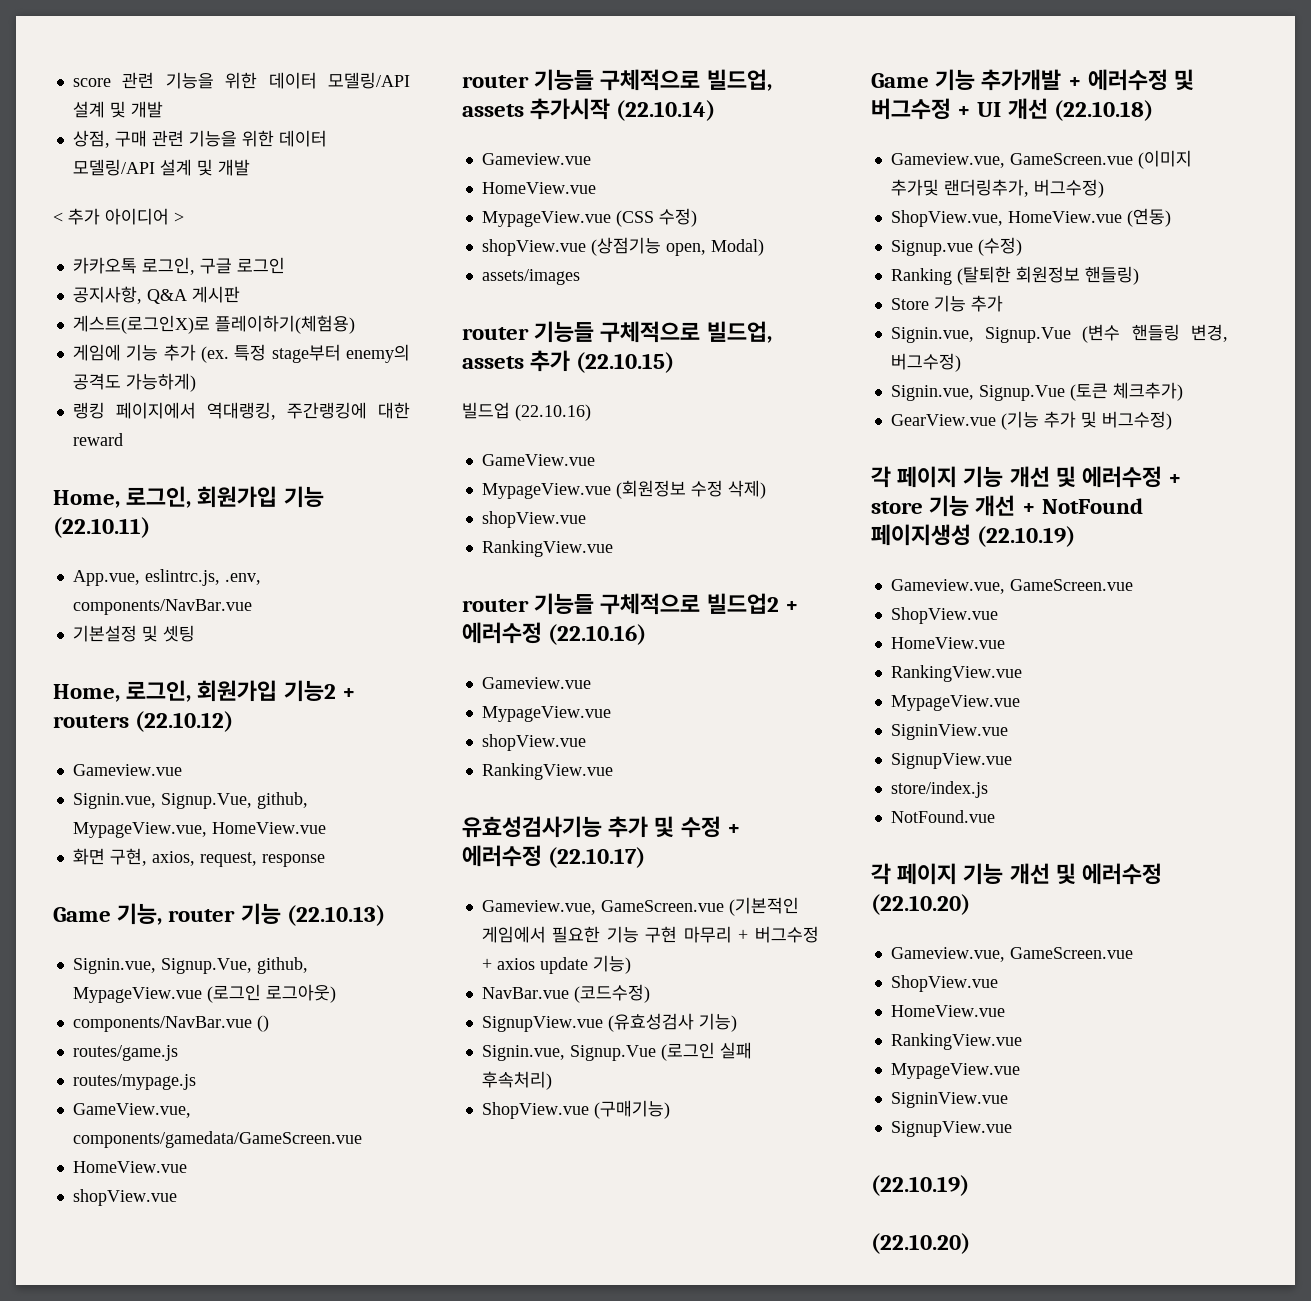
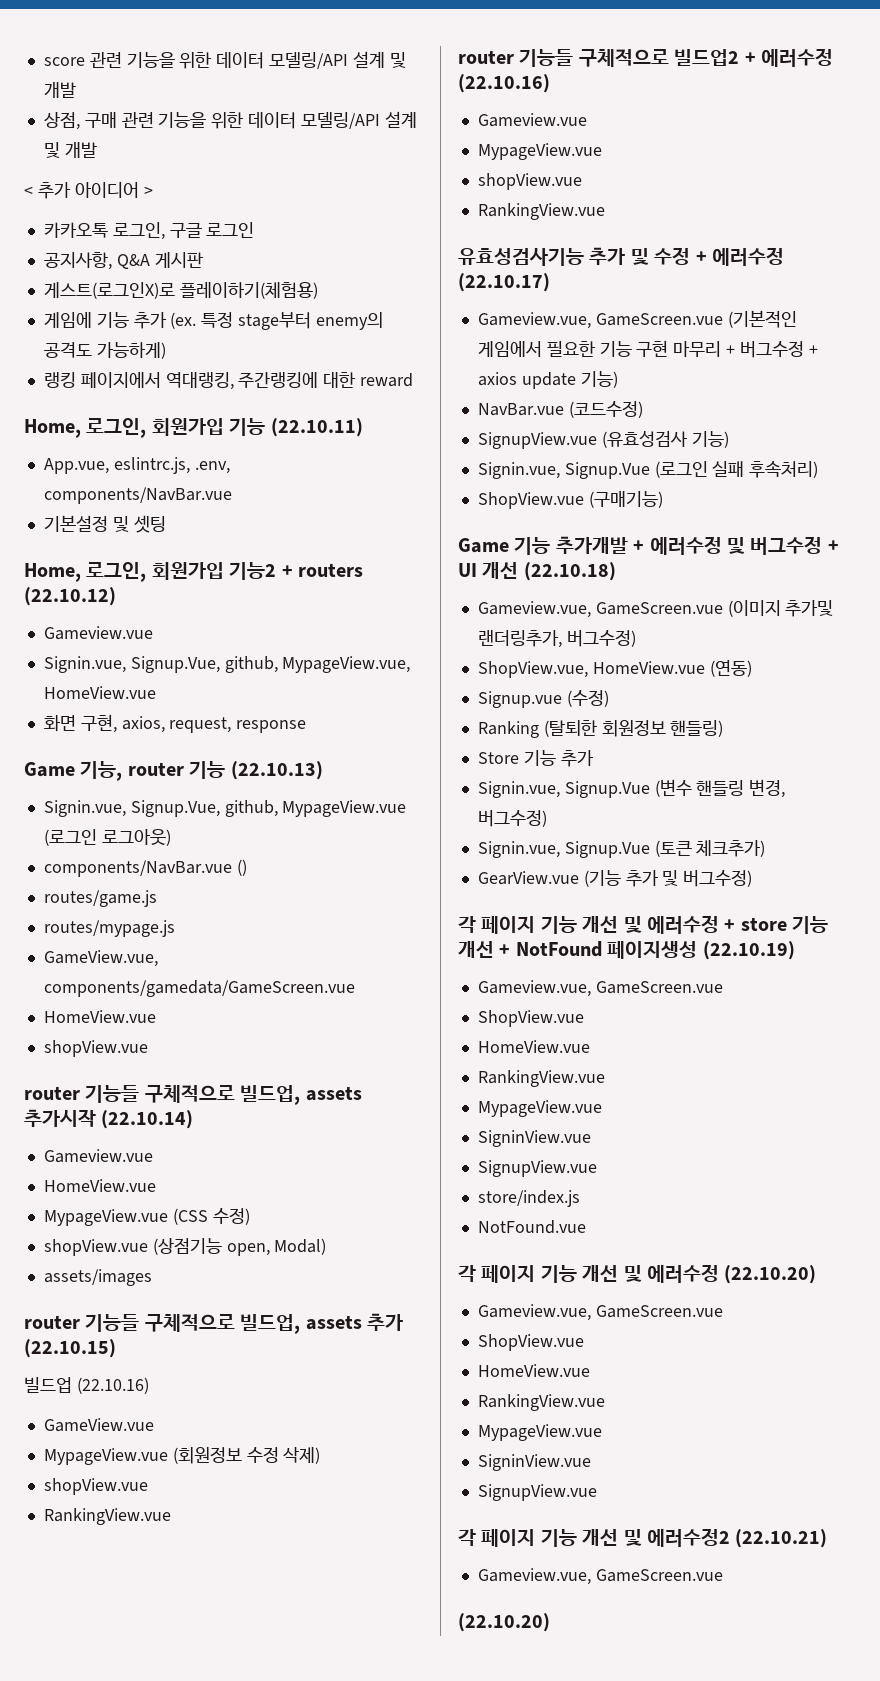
[871,1175,969,1196] (22.10.19) -> [458,1528,828,1548] [477,1568,723,1585] 각 페이지 기능 개선 및 에러수정2 (22.10.21) // Gameview.vue, GameScreen.vue

